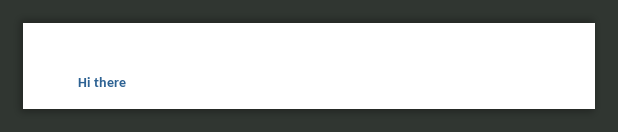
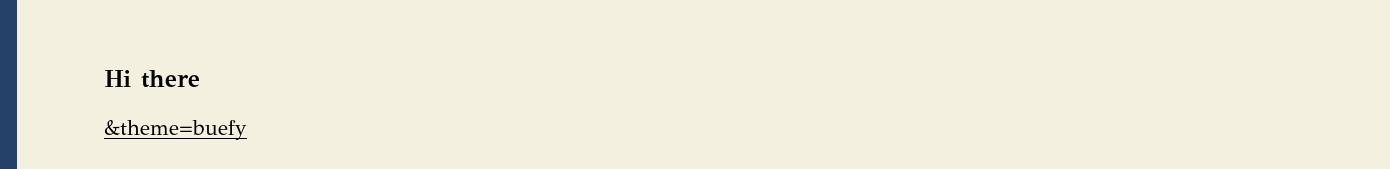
(126, 82) none -> [104,120,247,140] // &theme=buefy

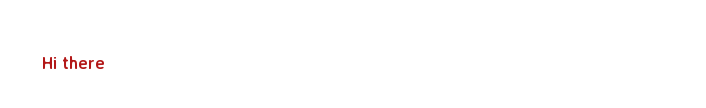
[104,120,247,140] // &theme=buefy -> (105, 62) none

